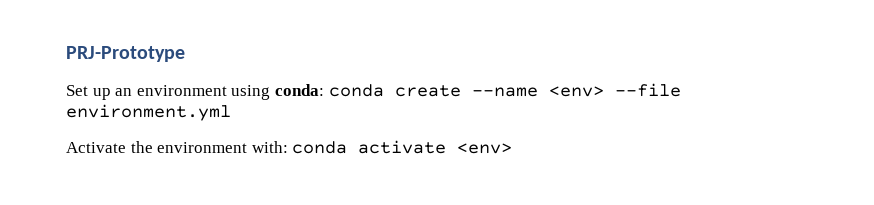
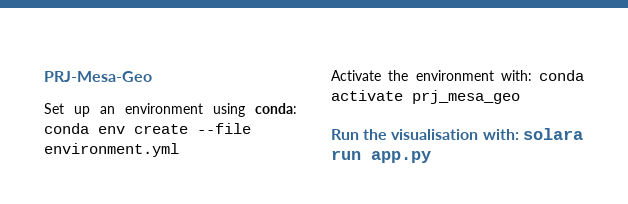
[66,46,185,62] PRJ-Prototype -> [44,71,152,82] PRJ-Mesa-Geo
[394,85,604,97] create --name <env> -> [98,124,188,134] env create
[457,143,513,154] <env> -> [412,90,520,104] [331,128,583,140] [331,150,431,163] prj_mesa_geo // Run the visualisation with: solara run app.py

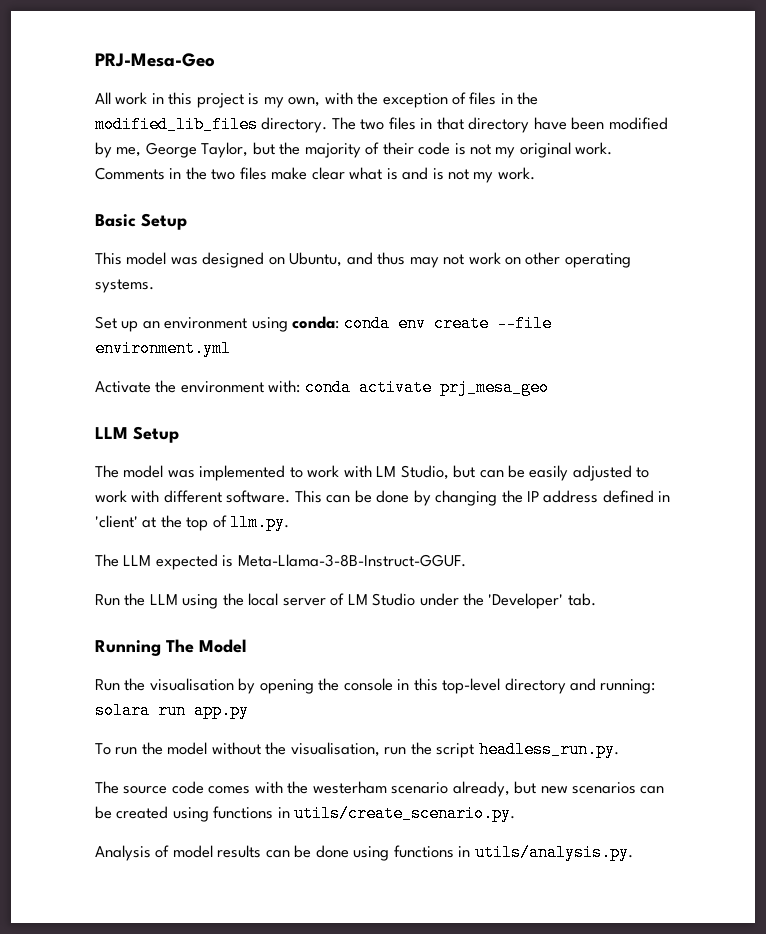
(152, 76) none -> [95,92,539,108] [95,116,668,133] [95,142,613,158] [95,167,535,183] [95,213,187,230] [95,252,631,268] [95,279,154,293] // All work in this project is my own, with the exception of files in the modified_lib_files directory. The two files in that directory have been modified by me, George Taylor, but the majority of their code is not my original work. Comments in the two files make clear what is and is not my work. // Basic Setup // This model was designed on Ubuntu, and thus may not work on other operating systems.
[331,128,583,140] [331,150,431,163] Run the visualisation with: solara run app.py -> [95,426,179,443] [95,465,650,481] [95,490,671,506] [95,514,290,531] [95,554,466,570] [95,593,596,609] [95,639,246,656] [95,678,656,694] [95,702,249,719] [95,741,619,758] [95,781,665,797] [95,805,516,822] [95,844,633,861] LLM Setup // The model was implemented to work with LM Studio, but can be easily adjusted to work with different software. This can be done by changing the IP address defined in 'client' at the top of llm.py. // The LLM expected is Meta-Llama-3-8B-Instruct-GGUF. // Run the LLM using the local server of LM Studio under the 'Developer' tab. // Running The Model // Run the visualisation by opening the console in this top-level directory and running: solara run app.py // To run the model without the visualisation, run the script headless_run.py. // The source code comes with the westerham scenario already, but new scenarios can be created using functions in utils/create_scenario.py. // Analysis of model results can be done using functions in utils/analysis.py.

